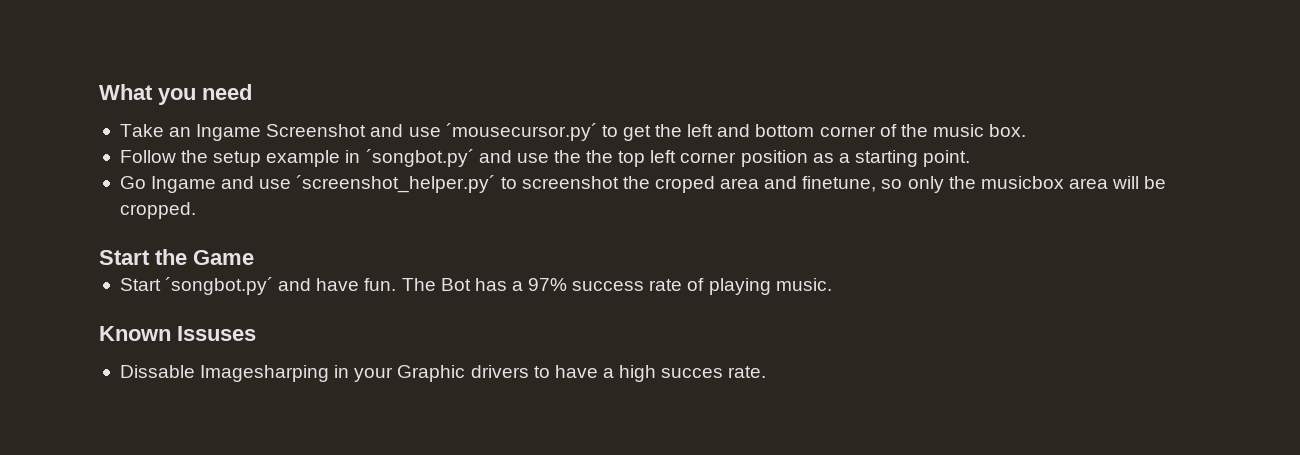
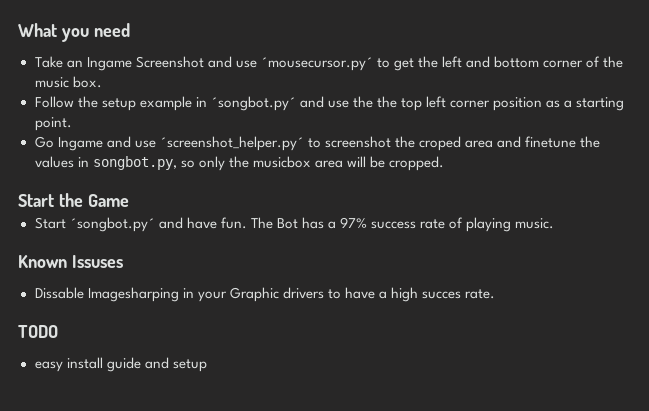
[802,176,877,192] finetune, -> [525,136,601,148] [34,156,177,170] finetune the values in songbot.py,
(767, 372) none -> [18,325,58,338] [34,357,207,372] // TODO // easy install guide and setup

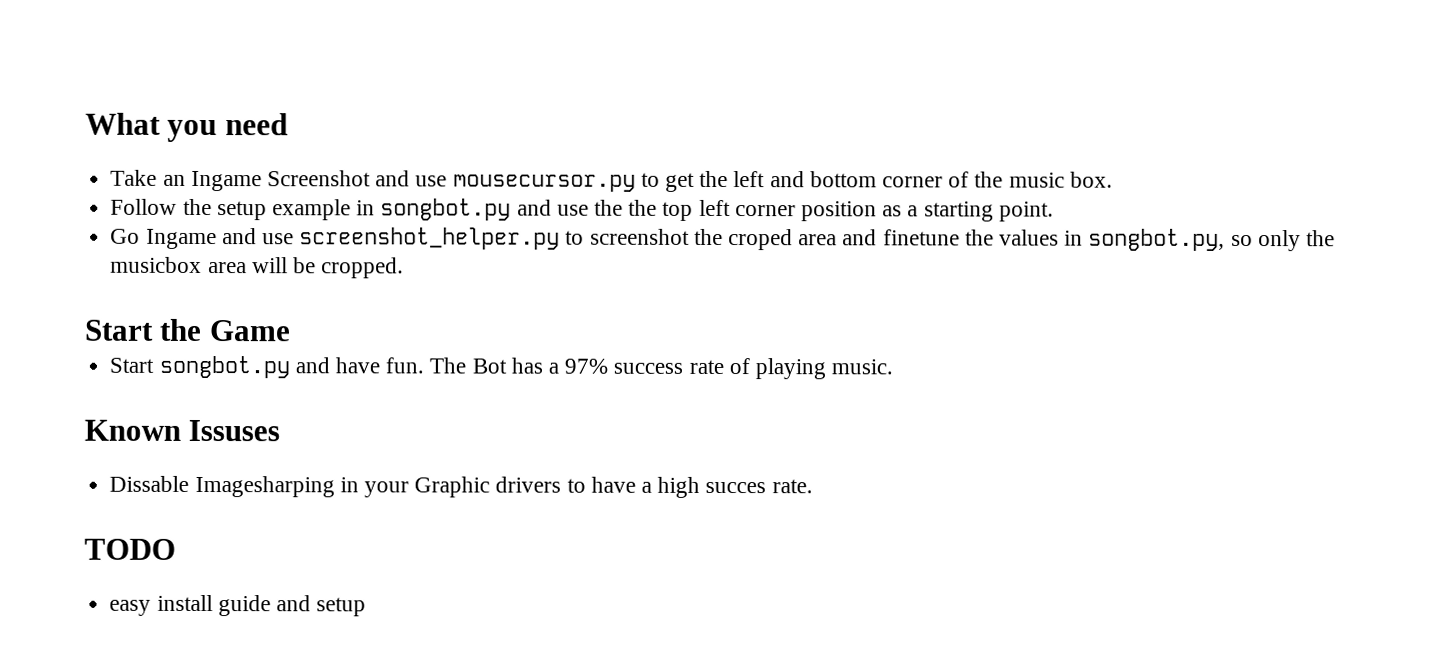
[260,57,373,71] ´mousecursor.py´ -> [452,174,636,192] mousecursor.py
[210,96,296,111] ´songbot.py´ -> [380,198,512,221] songbot.py
[159,136,304,151] ´screenshot_helper.py´ -> [299,227,561,250] screenshot_helper.py
[69,217,155,232] ´songbot.py´ -> [158,355,290,379] songbot.py

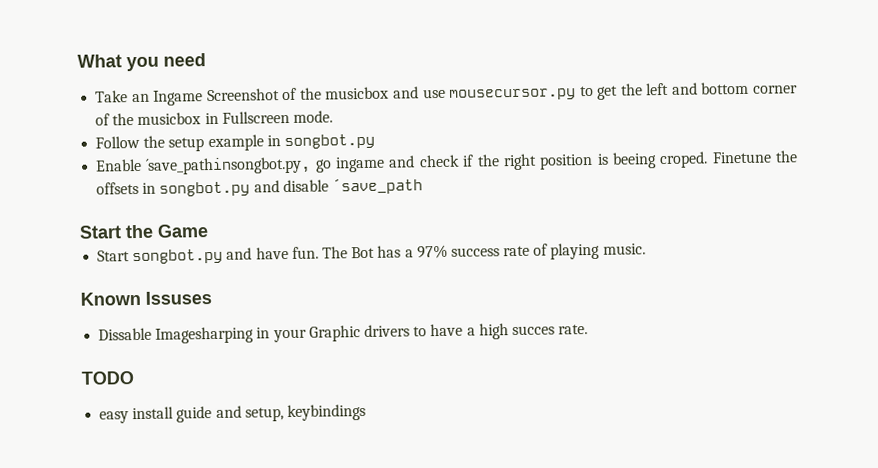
(371, 178) none -> [282,86,390,101] of the musicbox
[1008,171,1113,188] music box. -> [137,110,333,125] musicbox in Fullscreen mode.
[516,199,1054,222] [110,227,1336,252] [110,256,405,279] and use the the top left corner position as a starting point. // Go Ingame and use screenshot_helper.py to screenshot the croped area and finetune the values in songbot.py, so only the musicbox area will be cropped. -> [95,150,798,175] [96,177,423,197] // Enable ´save_pathinsongbot.py, go ingame and check if the right position is beeing croped. Finetune the offsets in songbot.py and disable ´save_path
[316,597,367,617] setup -> [244,403,366,422] setup, keybindings

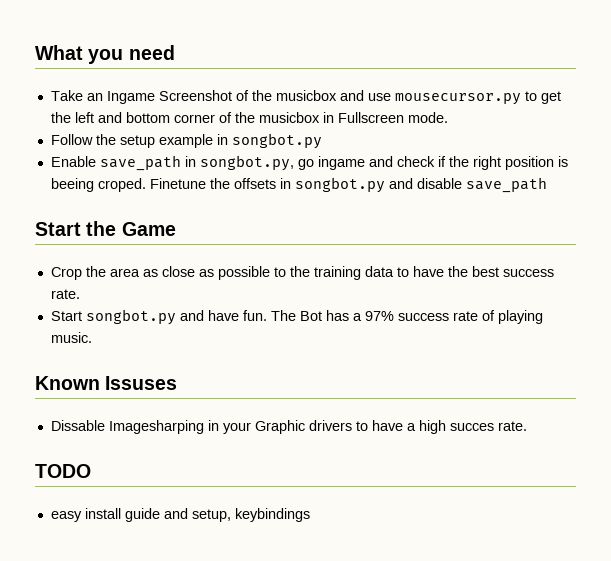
[145,156,312,175] ´save_pathinsongbot.py, -> [99,155,294,171] save_path in songbot.py,
[331,177,423,195] ´save_path -> [465,177,547,193] save_path
(209, 231) none -> [50,266,554,280] [50,289,80,299] // Crop the area as close as possible to the training data to have the best success rate.

